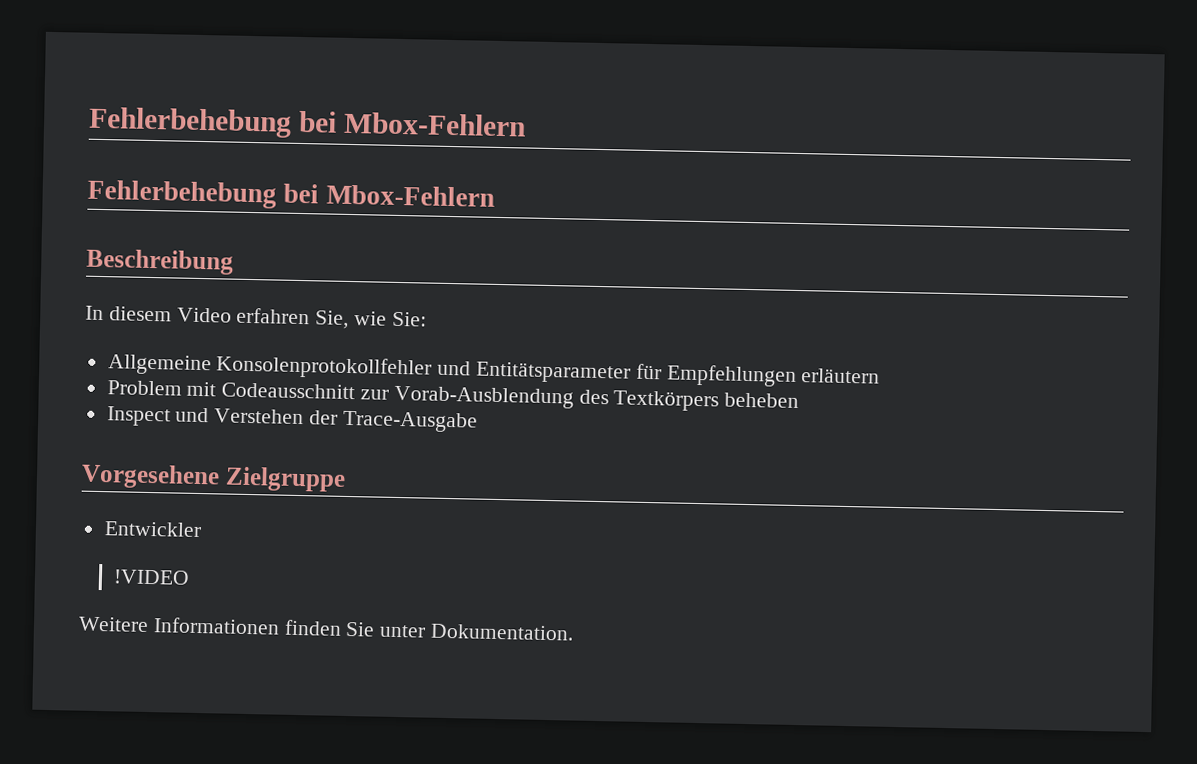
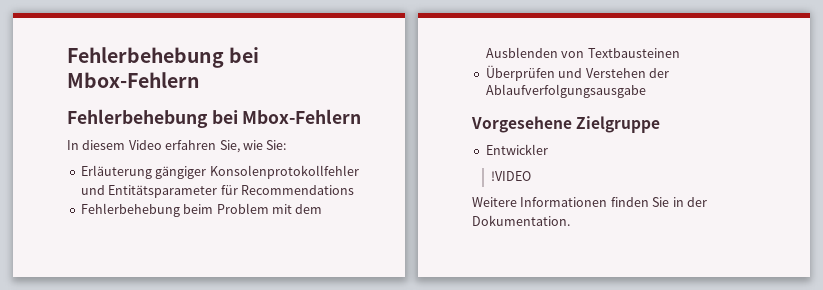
[86,248,234,275] // Beschreibung -> (362, 116) none
[107,354,212,376] Allgemeine -> [80,165,207,179] Erläuterung gängiger
[665,364,881,387] [106,380,800,412] [106,406,171,427] Empfehlungen erläutern // Problem mit Codeausschnitt zur Vorab-Ausblendung des Textkörpers beheben // Inspect -> [240,185,354,195] [80,203,323,217] [485,47,680,58] [485,65,555,81] Recommendations // Fehlerbehebung beim Problem mit dem Ausblenden von Textbausteinen // Überprüfen
[341,410,478,433] Trace-Ausgabe -> [485,84,646,98] Ablaufverfolgungsausgabe
[379,624,427,638] unter -> [672,197,707,207] in der

